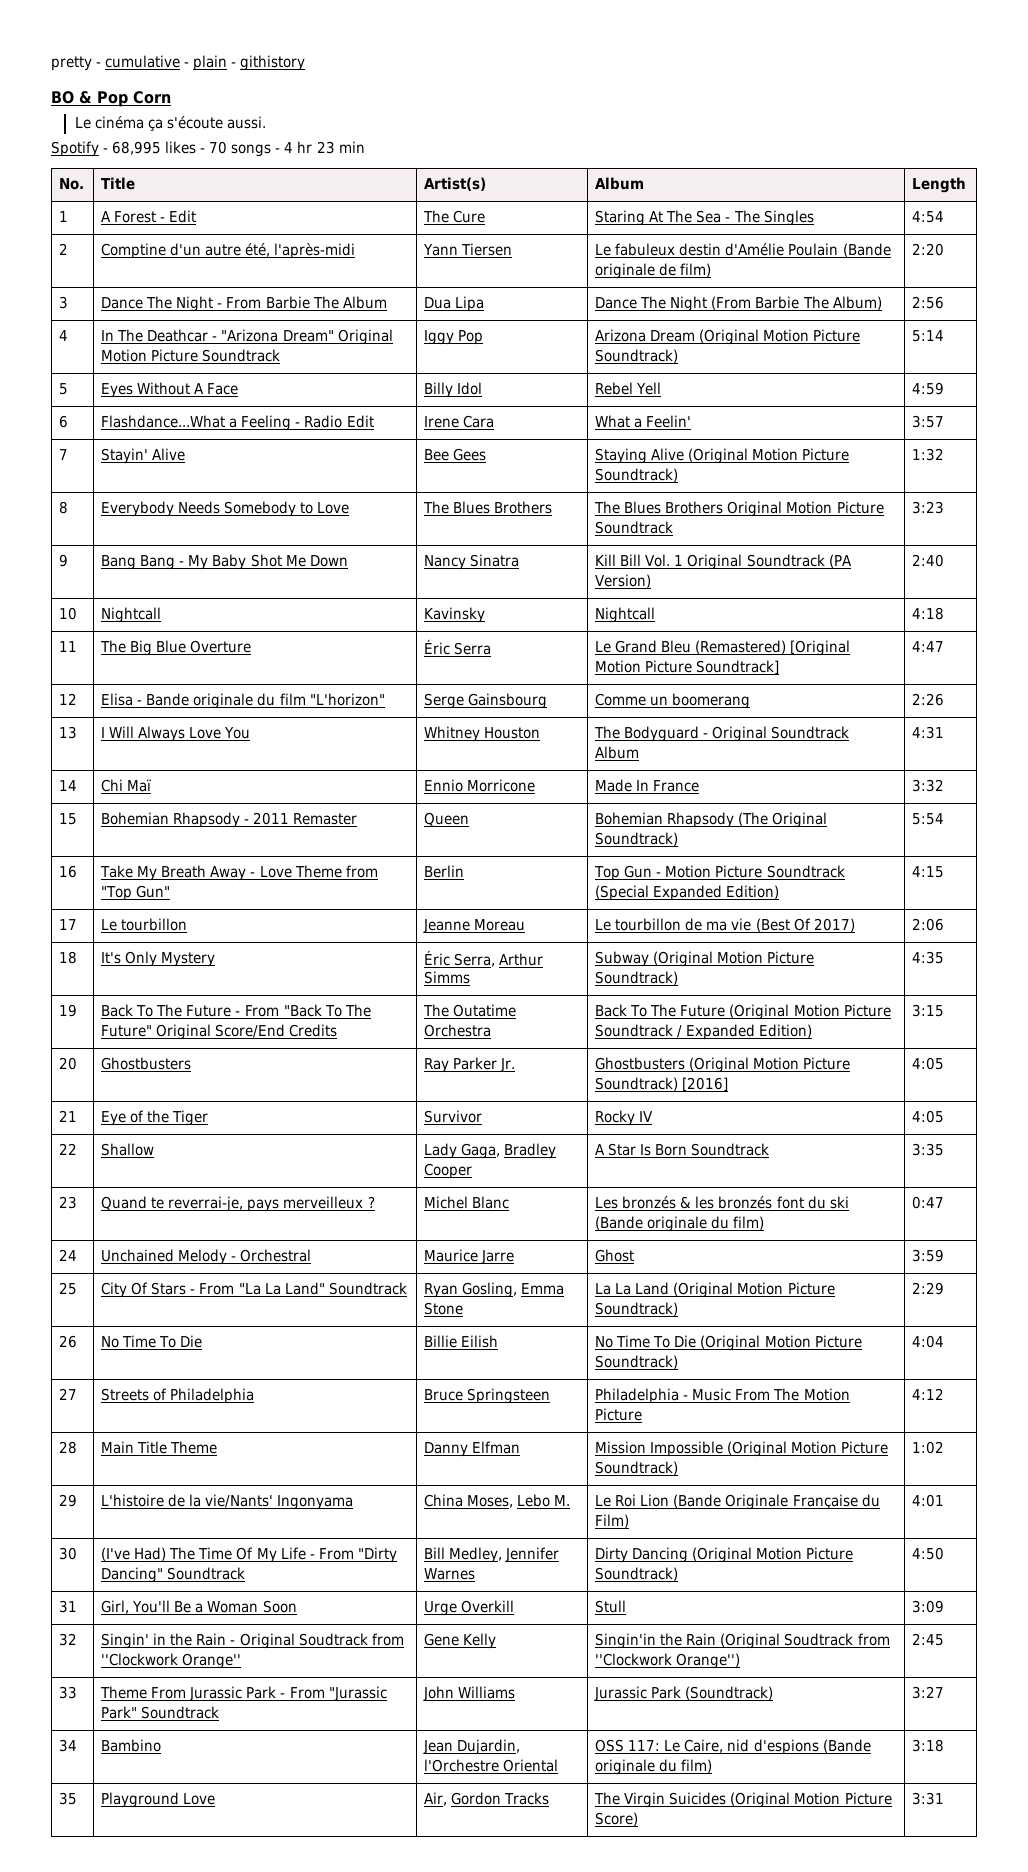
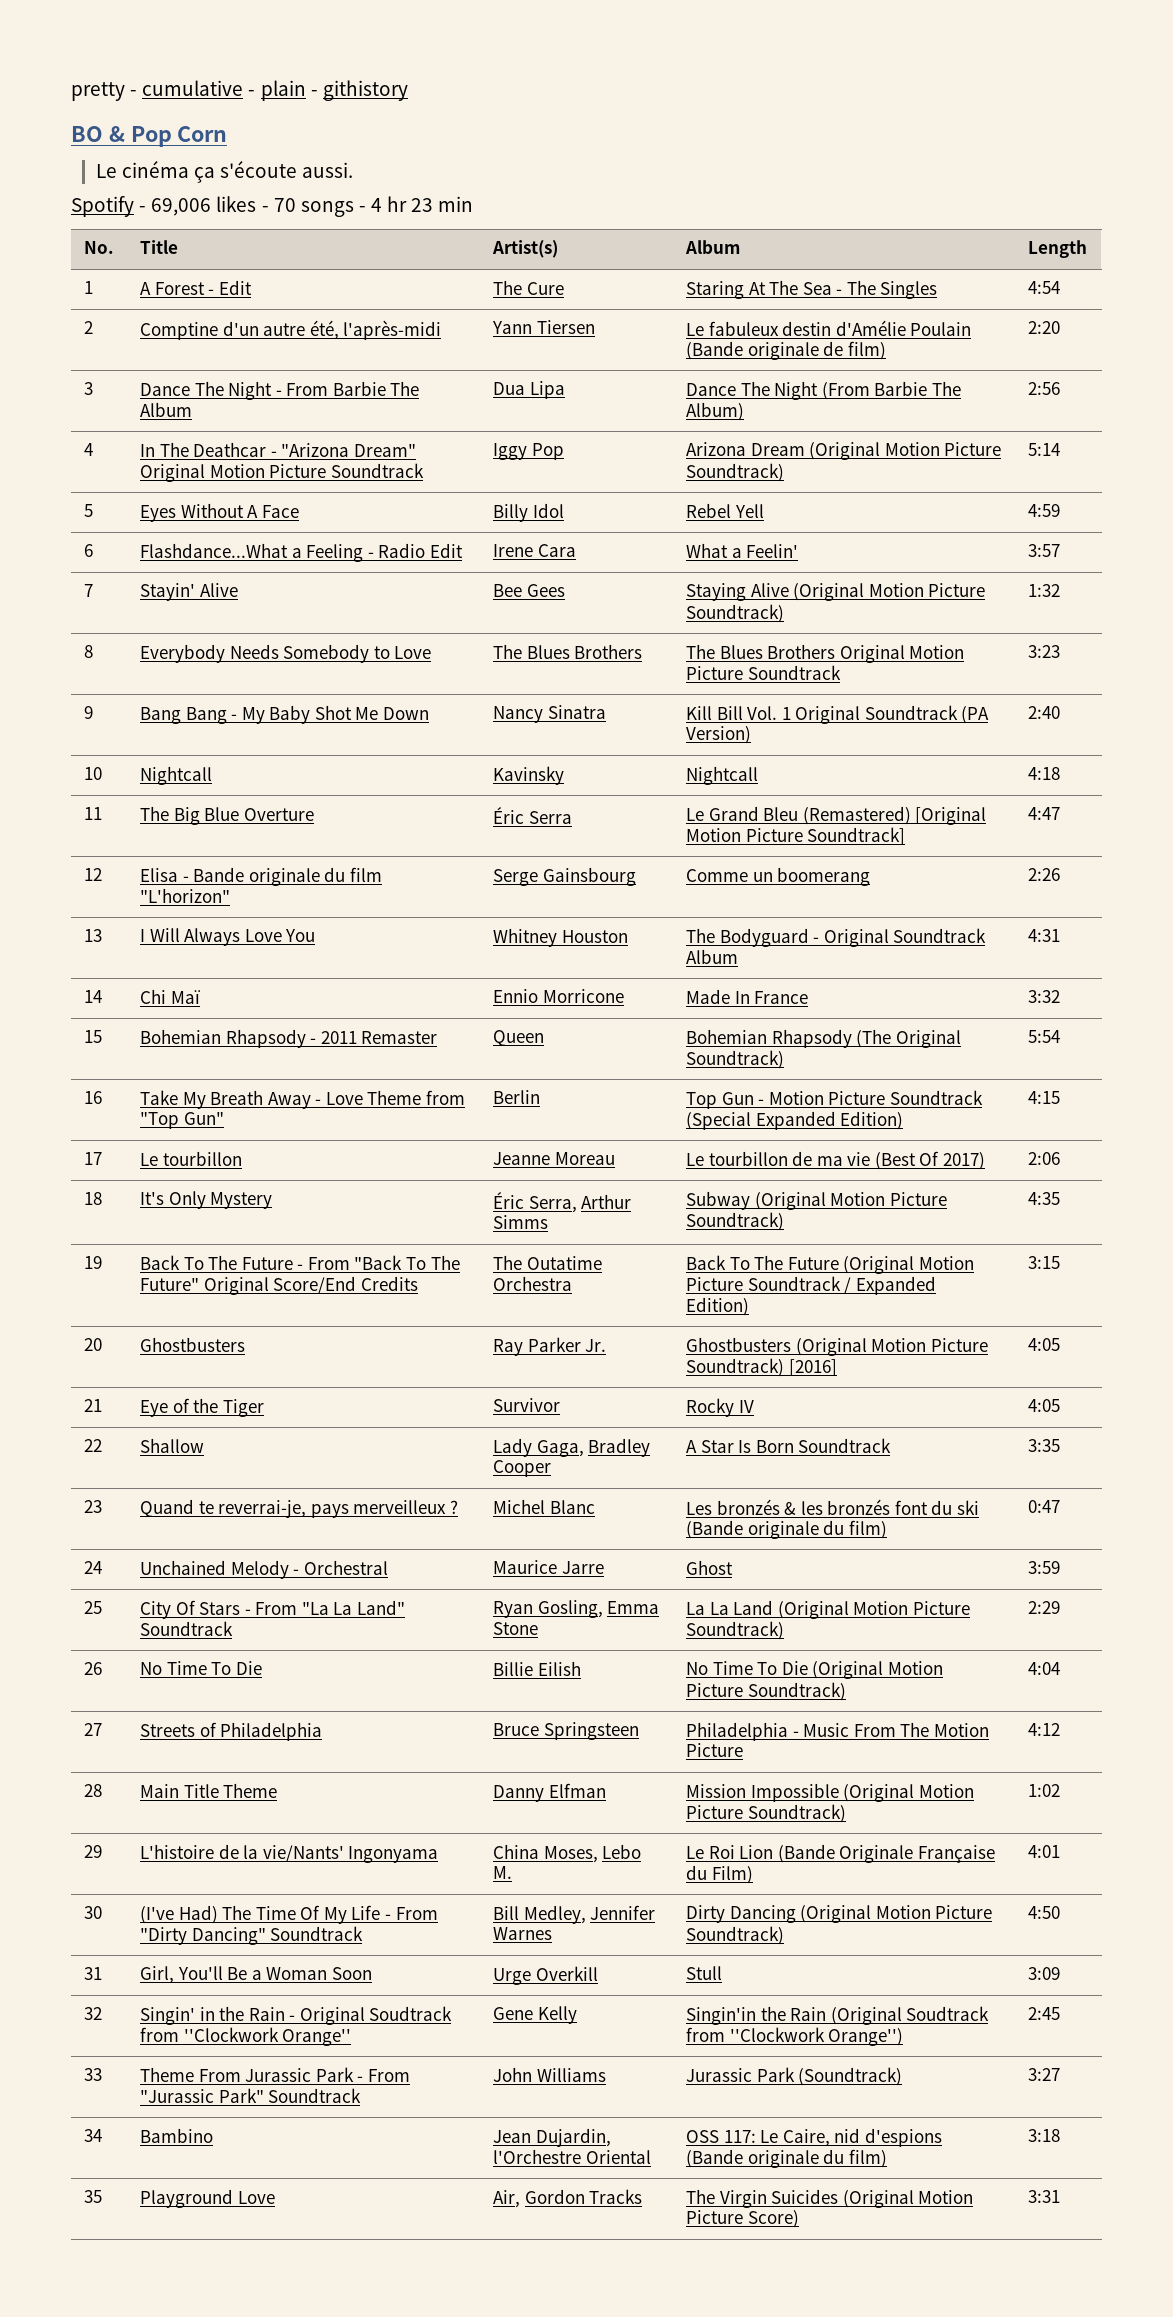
[112,141,162,155] 68,995 -> [151,198,212,216] 69,006

